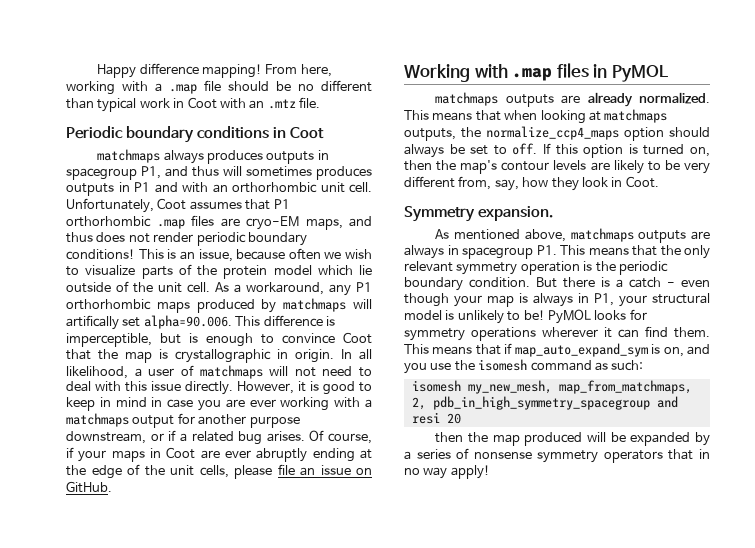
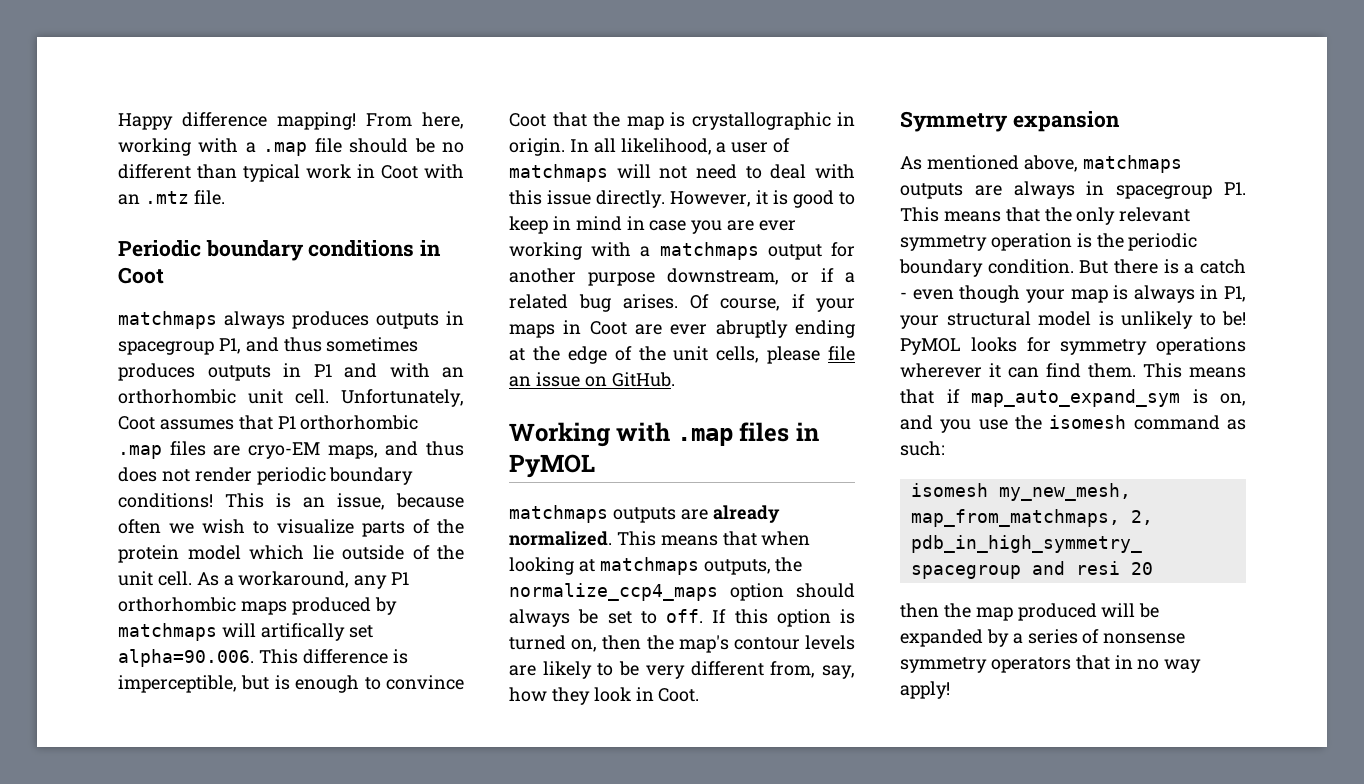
[223,166,242,176] will -> (322, 344) none
[477,206,553,221] expansion. -> [1012,111,1120,132] expansion

